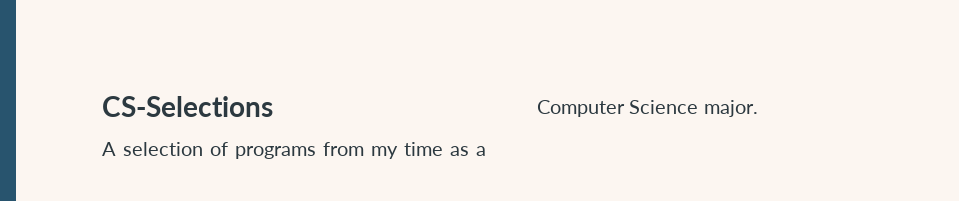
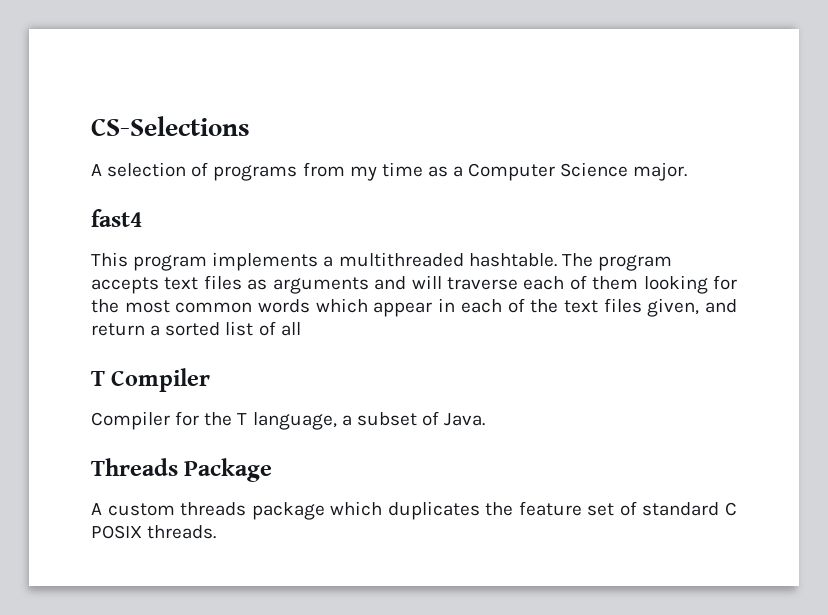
(758, 108) none -> [91,209,142,227] [91,252,672,271] [91,275,737,294] [91,298,737,317] [91,321,301,336] [91,368,211,392] [91,411,486,430] [91,458,273,482] [91,501,737,520] [91,525,217,539] // fast4 // This program implements a multithreaded hashtable. The program accepts text files as arguments and will traverse each of them looking for the most common words which appear in each of the text files given, and return a sorted list of all // T Compiler // Compiler for the T language, a subset of Java. // Threads Package // A custom threads package which duplicates the feature set of standard C POSIX threads.

